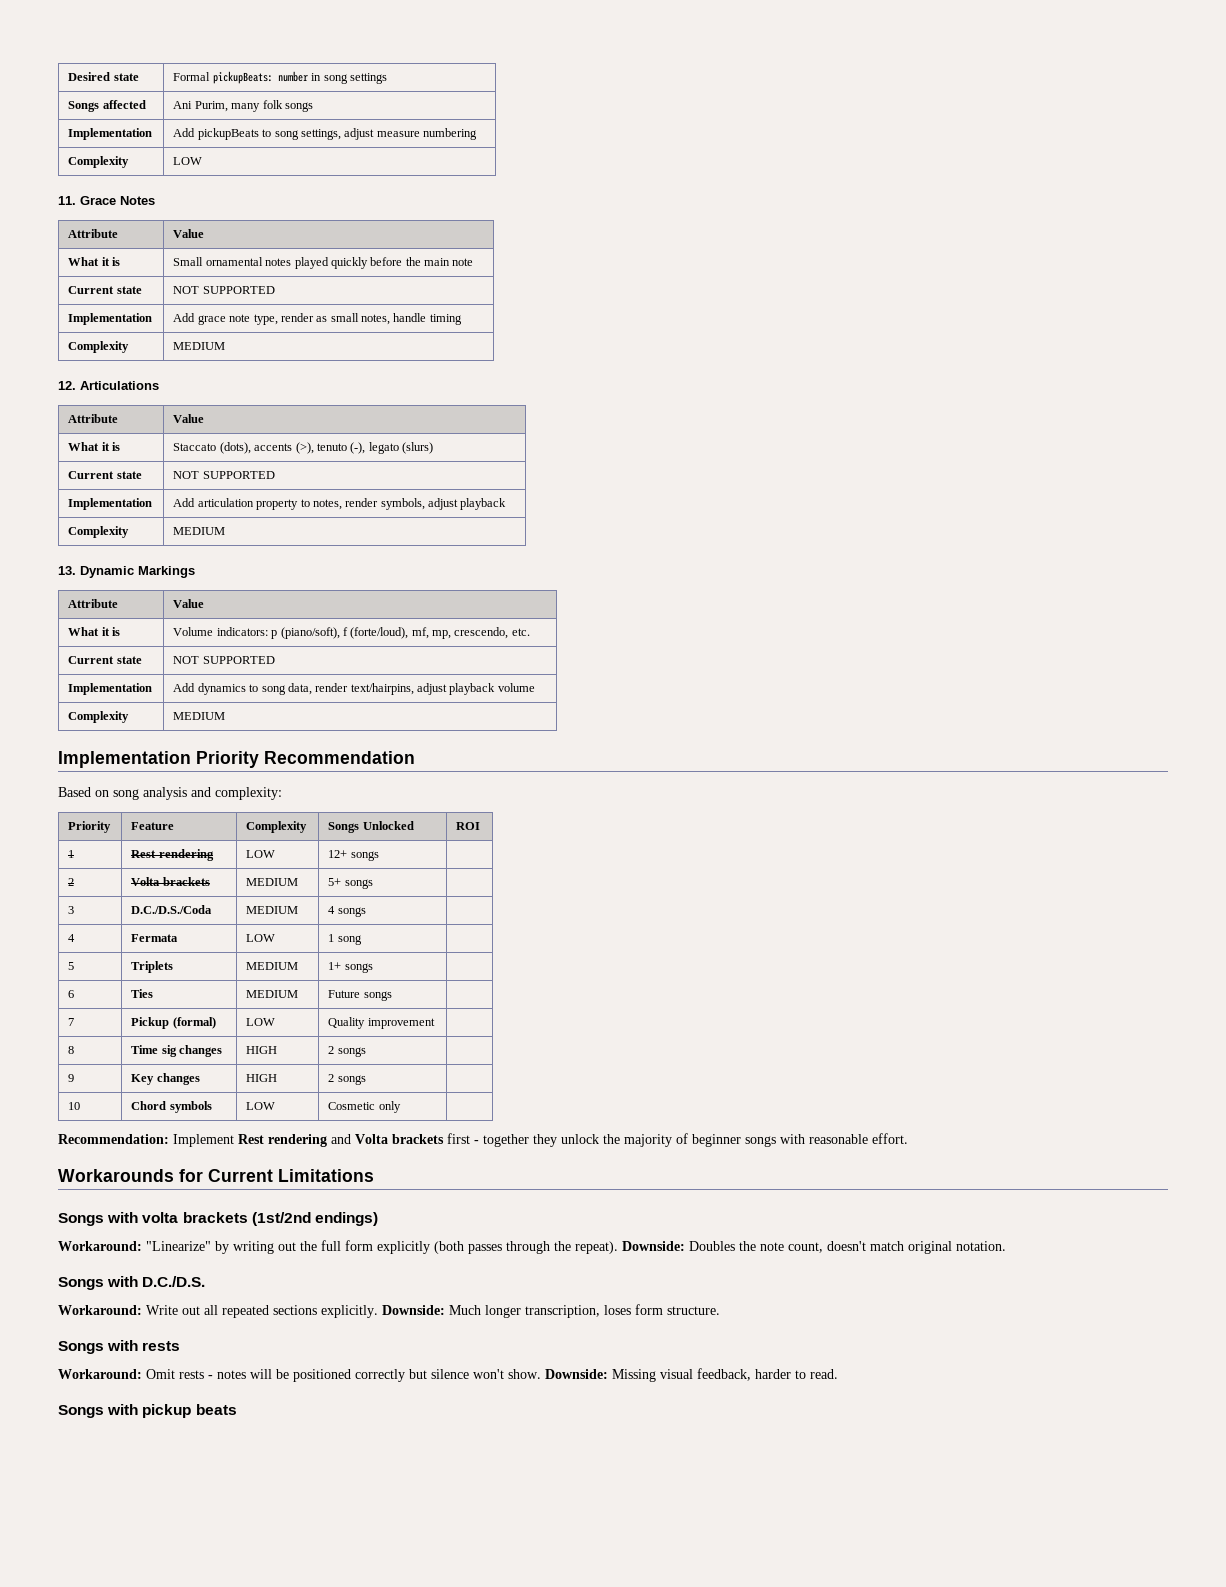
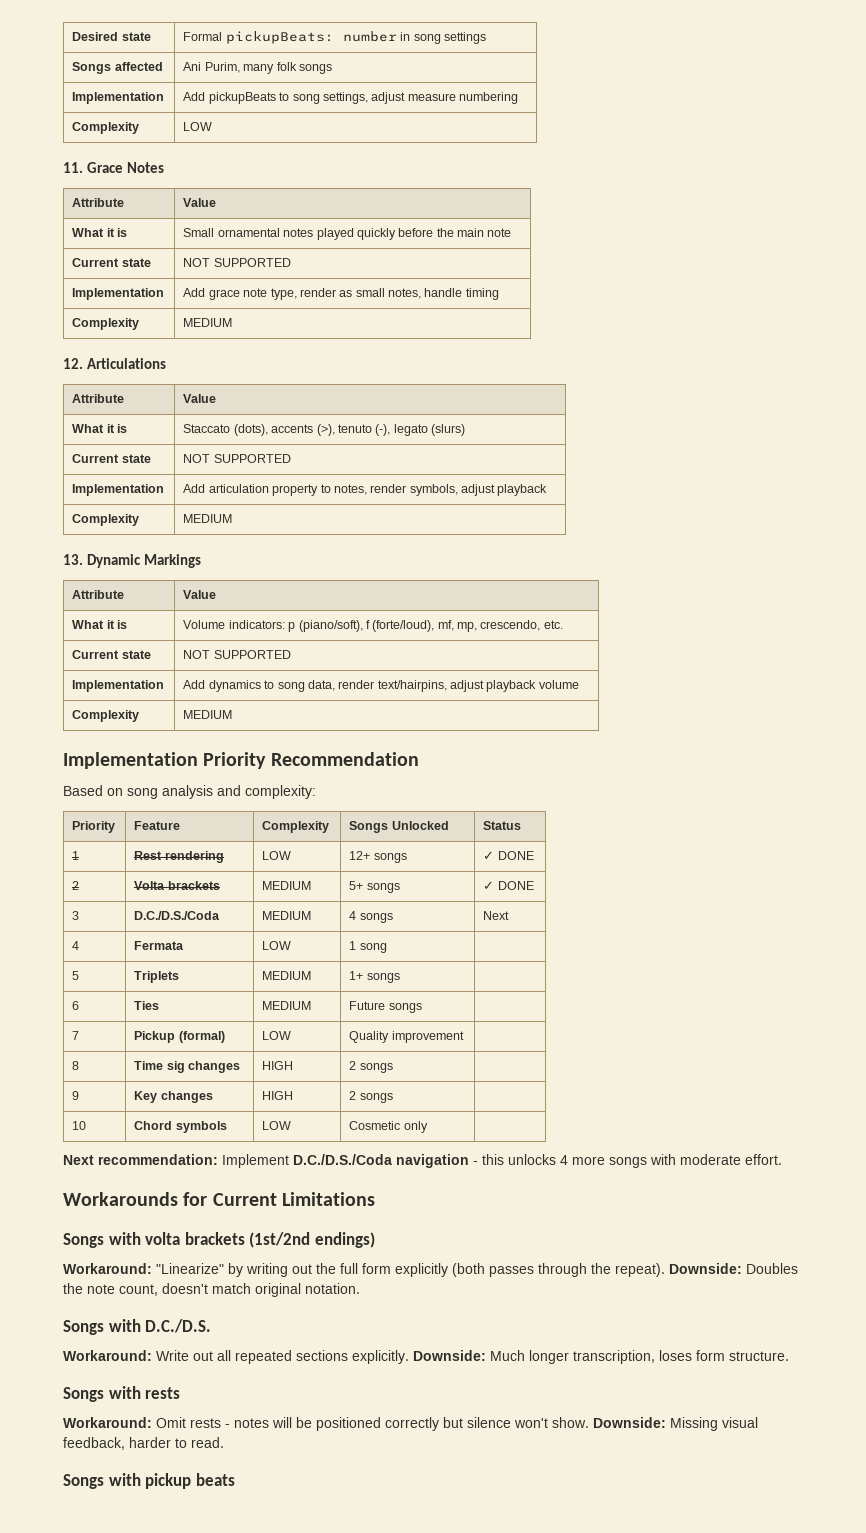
[456,822,481,830] ROI -> [483,821,522,830] Status
(379, 856) none -> [483,851,534,860] ✓ DONE
(373, 884) none -> [483,881,534,890] ✓ DONE
(366, 912) none -> [483,911,510,920] Next
[58,1133,741,1147] Recommendation: Implement Rest rendering and Volta brackets first - together they unlock the majority of beginner -> [63,1154,605,1168] Next recommendation: Implement D.C./D.S./Coda navigation - this unlocks 4 more
[809,1134,868,1144] reasonable -> [680,1154,741,1165] moderate

